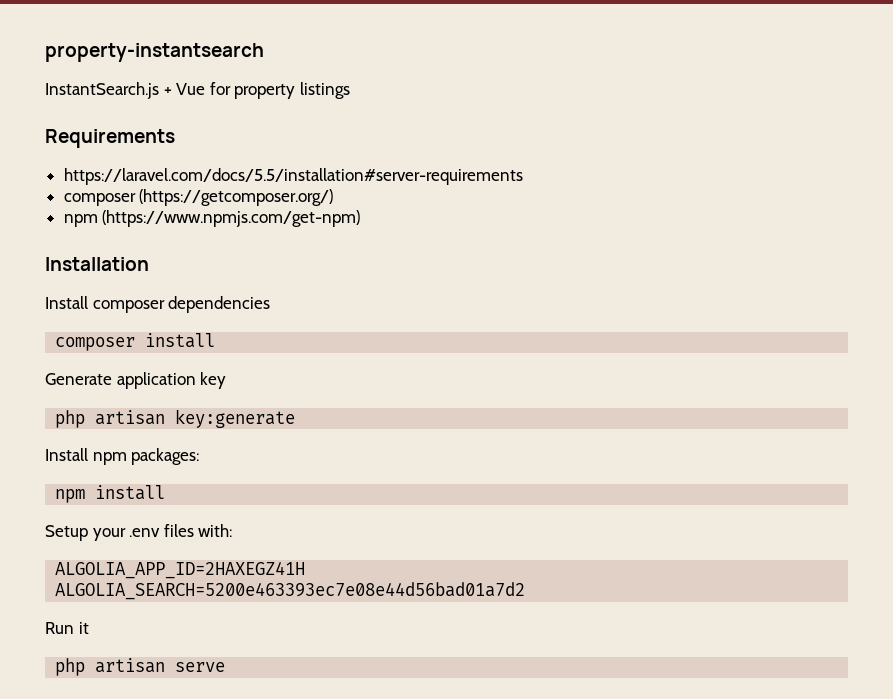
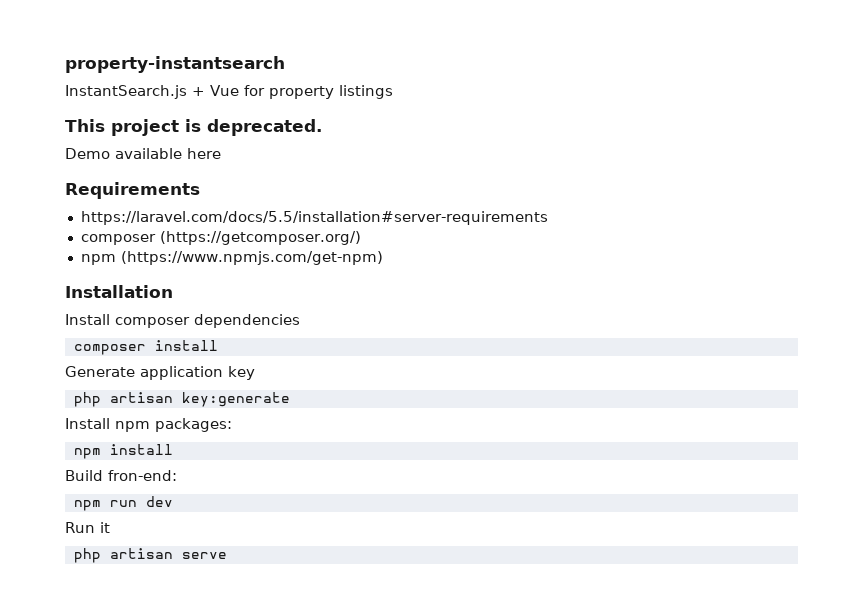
(350, 90) none -> [65,119,322,136] [65,148,221,159] // This project is deprecated. // Demo available here
[45,524,233,541] [55,561,306,579] [55,582,526,600] Setup your .env files with: // ALGOLIA_APP_ID=2HAXEGZ41H // ALGOLIA_SEARCH=5200e463393ec7e08e44d56bad01a7d2 -> [65,470,177,481] [73,496,173,511] Build fron-end: // npm run dev

